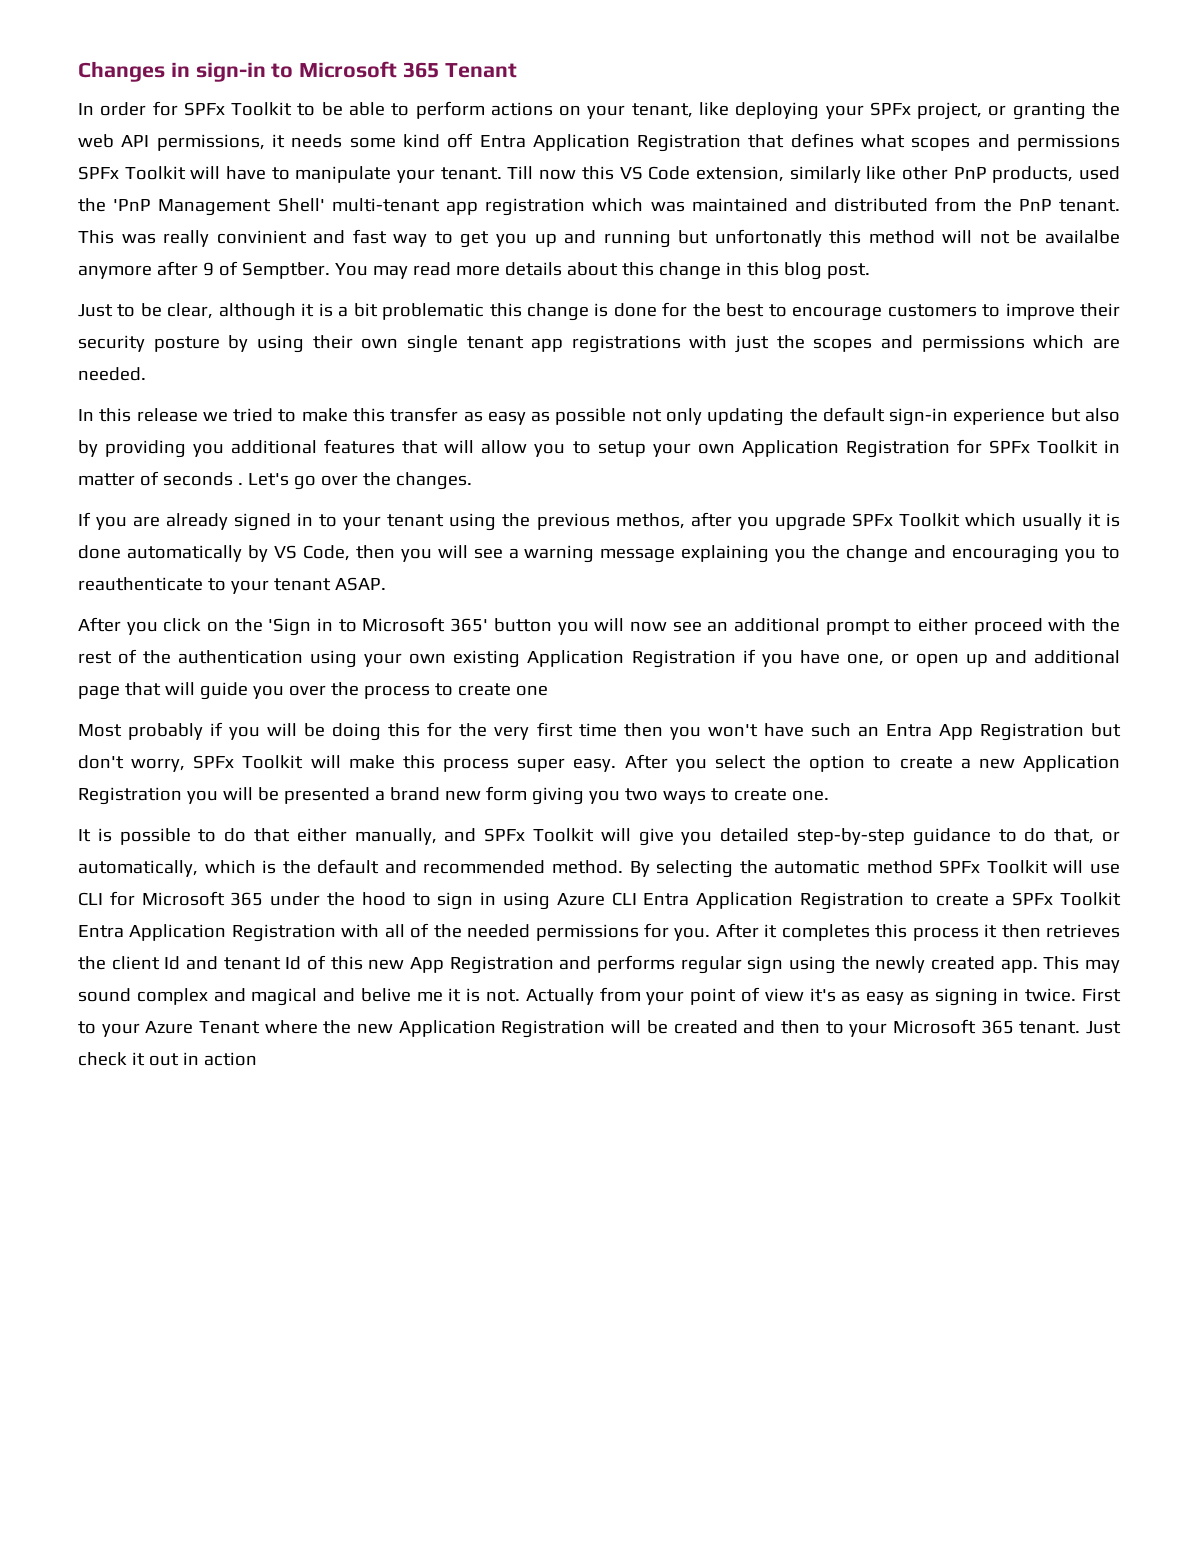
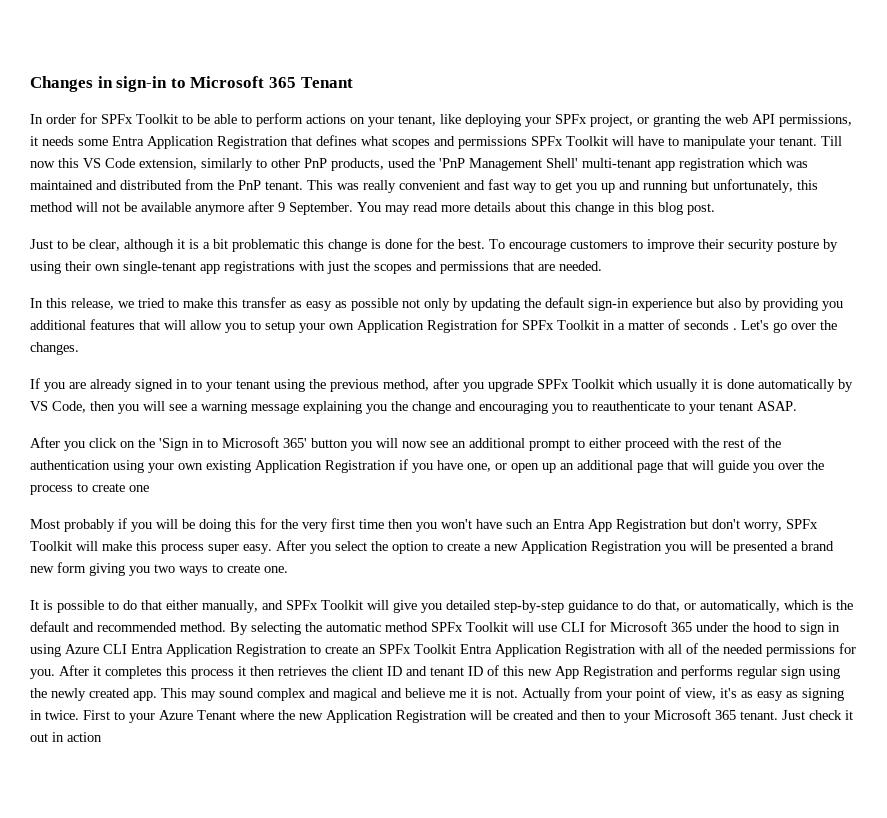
[402,133,474,148] kind off -> (108, 142) none
[866,166,897,180] like -> [256,159,267,168] to
[216,230,307,244] convinient -> [399,180,460,190] convenient
[714,229,822,247] unfortonatly -> [713,179,793,193] unfortunately,
[1044,230,1120,244] availalbe -> [141,202,191,212] available
[218,261,330,279] of Semptber. -> [289,202,353,215] September.
[726,303,787,317] best to -> [458,239,505,249] best. To
[406,335,524,353] single tenant -> [123,261,196,274] single-tenant
[1033,335,1085,349] which -> [513,261,534,271] that
[136,408,198,422] release -> [71,298,114,310] release,
(702, 416) none -> [453,298,468,311] by
(1120, 446) none -> [618,323,625,330] a
[615,513,685,529] methos, -> [383,379,429,391] method,
[994,650,1027,664] and -> [560,463,574,470] an
[995,895,1006,906] a -> [362,647,376,654] an
[164,956,181,970] Id -> [387,666,402,676] ID
[285,956,302,970] Id -> [468,666,483,676] ID
[360,988,411,1002] belive -> [405,688,445,698] believe
[764,988,804,1002] view -> [685,688,716,700] view,

